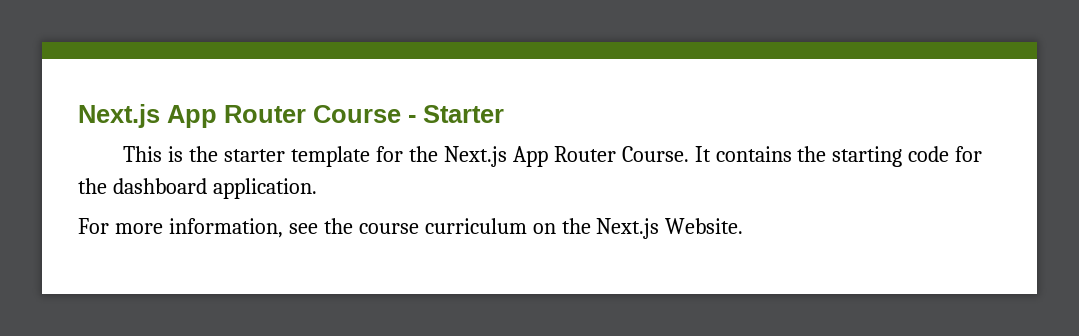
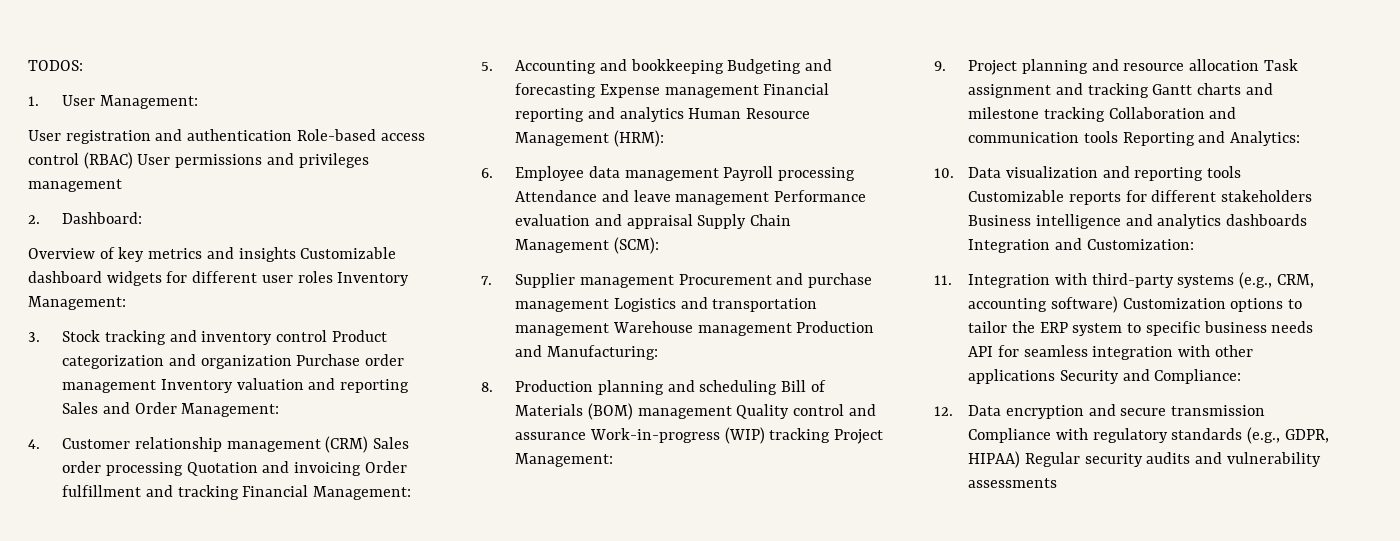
[78,104,504,128] [123,146,983,167] [78,178,317,199] [78,218,744,239] Next.js App Router Course - Starter // This is the starter template for the Next.js App Router Course. It contains the starting code for the dashboard application. // For more information, see the course curriculum on the Next.js Website. -> [28,60,83,71] [28,95,198,109] [28,129,425,144] [28,152,369,169] [28,179,122,192] [28,212,143,224] [28,247,397,262] [28,271,410,286] [28,296,126,310] [28,330,387,345] [62,354,405,369] [62,378,410,393] [62,402,280,417] [28,436,410,453] [62,461,407,476] [62,485,412,500] [481,59,833,74] [515,83,830,98] [515,107,811,122] [515,130,664,147] [481,166,856,181] [515,190,867,205] [515,214,792,229] [515,237,659,254] [481,273,873,288] [515,297,818,312] [515,321,875,336] [515,345,658,360] [481,380,826,395] [515,403,876,420] [515,427,884,444] [515,453,614,467] [934,59,1298,75] [968,83,1273,98] [968,107,1237,122] [968,131,1301,146] [934,166,1242,181] [968,190,1313,205] [968,214,1308,229] [968,238,1194,253] [934,272,1314,289] [968,296,1303,313] [968,321,1314,336] [968,345,1253,360] [968,369,1242,384] [934,404,1266,419] [968,427,1329,444] [968,451,1321,468] [968,478,1058,488] TODOS: // 1. User Management: // User registration and authentication Role-based access control (RBAC) User permissions and privileges management // 2. Dashboard: // Overview of key metrics and insights Customizable dashboard widgets for different user roles Inventory Management: // 3. Stock tracking and inventory control Product categorization and organization Purchase order management Inventory valuation and reporting Sales and Order Management: // 4. Customer relationship management (CRM) Sales order processing Quotation and invoicing Order fulfillment and tracking Financial Management: // 5. Accounting and bookkeeping Budgeting and forecasting Expense management Financial reporting and analytics Human Resource Management (HRM): // 6. Employee data management Payroll processing Attendance and leave management Performance evaluation and appraisal Supply Chain Management (SCM): // 7. Supplier management Procurement and purchase management Logistics and transportation management Warehouse management Production and Manufacturing: // 8. Production planning and scheduling Bill of Materials (BOM) management Quality control and assurance Work-in-progress (WIP) tracking Project Management: // 9. Project planning and resource allocation Task assignment and tracking Gantt charts and milestone tracking Collaboration and communication tools Reporting and Analytics: // 10. Data visualization and reporting tools Customizable reports for different stakeholders Business intelligence and analytics dashboards Integration and Customization: // 11. Integration with third-party systems (e.g., CRM, accounting software) Customization options to tailor the ERP system to specific business needs API for seamless integration with other applications Security and Compliance: // 12. Data encryption and secure transmission Compliance with regulatory standards (e.g., GDPR, HIPAA) Regular security audits and vulnerability assessments

